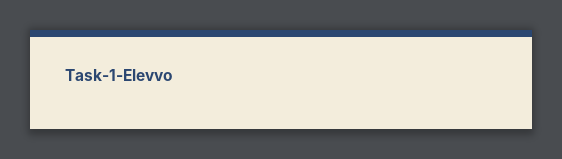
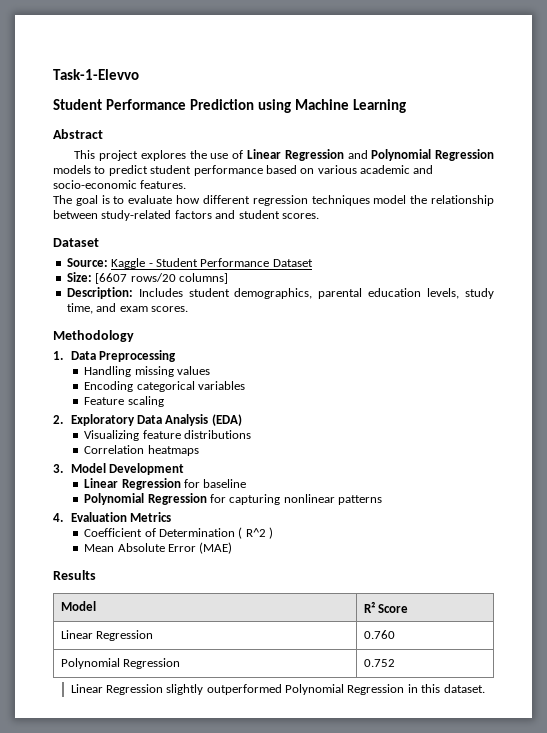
(173, 75) none -> [53,99,406,113] [53,129,103,139] [74,149,494,161] [53,165,434,176] [53,180,187,189] [53,195,494,206] [53,210,319,221] [53,238,99,247] [66,258,313,269] [66,272,228,284] [66,287,495,299] [66,303,188,314] [53,330,134,342] [53,350,176,362] [84,366,211,377] [84,381,246,392] [84,396,164,407] [53,414,242,426] [84,430,252,441] [84,445,199,456] [53,463,184,475] [84,478,247,490] [84,493,383,505] [53,512,171,522] [84,527,274,539] [84,542,233,554] [53,570,96,580] [60,601,96,611] [363,601,408,613] [60,630,153,641] [363,630,395,639] [60,658,180,669] [363,659,395,667] [70,684,485,695] // Student Performance Prediction using Machine Learning // Abstract // This project explores the use of Linear Regression and Polynomial Regression models to predict student performance based on various academic and socio-economic features. // The goal is to evaluate how different regression techniques model the relationship between study-related factors and student scores. // Dataset // Source: Kaggle - Student Performance Dataset // Size: [6607 rows/20 columns] // Description: Includes student demographics, parental education levels, study time, and exam scores. // Methodology // 1. Data Preprocessing // Handling missing values // Encoding categorical variables // Feature scaling // 2. Exploratory Data Analysis (EDA) // Visualizing feature distributions // Correlation heatmaps // 3. Model Development // Linear Regression for baseline // Polynomial Regression for capturing nonlinear patterns // 4. Evaluation Metrics // Coefficient of Determination ( R^2 ) // Mean Absolute Error (MAE) // Results // Model | R² Score // Linear Regression | 0.760 // Polynomial Regression | 0.752 // Linear Regression slightly outperformed Polynomial Regression in this dataset.

